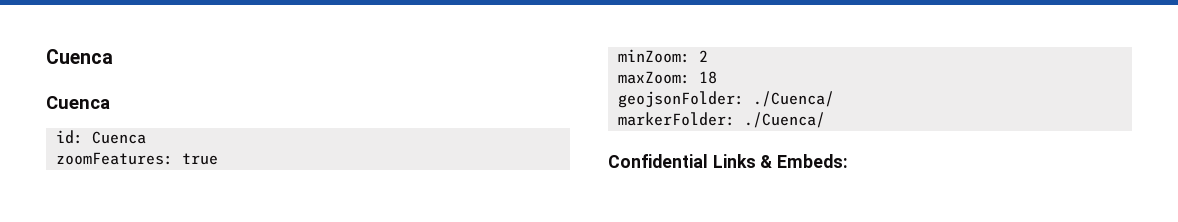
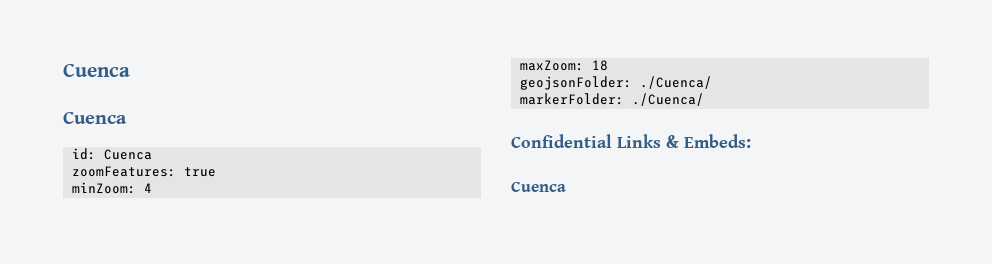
[698,50,708,62] 2 -> [144,183,153,193] 4
(849, 161) none -> [511,181,566,192] // Cuenca

